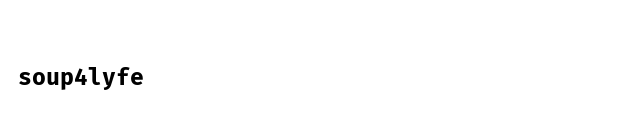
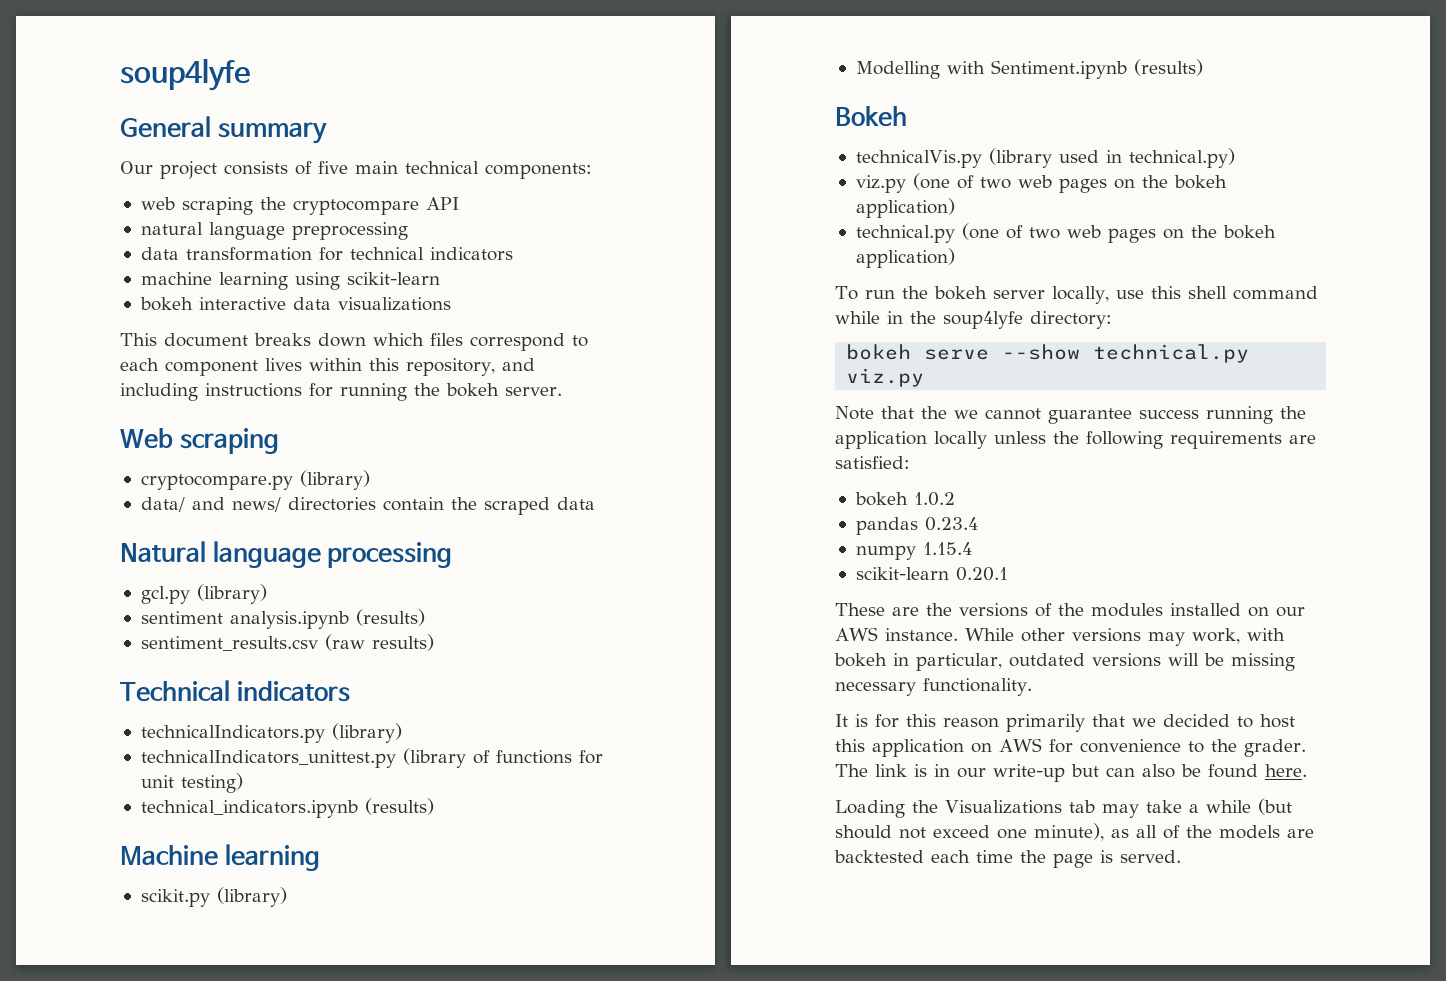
[18,67,144,90] soup4lyfe -> [120,58,250,91] [120,116,327,144] [120,161,592,179] [140,197,459,215] [140,222,408,240] [140,247,513,261] [140,272,440,290] [139,297,451,311] [120,333,588,351] [120,358,535,376] [120,383,562,401] [120,428,279,454] [140,470,370,490] [140,497,595,515] [120,541,453,568] [140,584,267,604] [140,609,425,629] [140,634,434,651] [120,680,350,702] [140,723,402,743] [140,748,603,768] [140,773,243,793] [140,798,434,818] [120,844,320,871] [140,887,287,907] [855,59,1203,79] [835,106,907,127] [855,148,1235,168] [855,173,1227,193] [855,198,955,218] [855,223,1276,243] [855,248,955,268] [835,286,1318,304] [835,311,1112,329] [846,344,1250,363] [846,368,925,387] [835,406,1306,424] [835,431,1316,449] [835,456,910,469] [854,492,955,506] [855,517,978,535] [855,542,972,560] [855,567,1008,581] [835,603,1305,617] [835,627,1285,646] [834,653,1295,671] [835,678,1032,696] [835,714,1295,732] [835,738,1306,757] [835,764,1307,782] [835,798,1292,818] [835,823,1314,841] [834,850,1181,868] soup4lyfe // General summary // Our project consists of five main technical components: // web scraping the cryptocompare API // natural language preprocessing // data transformation for technical indicators // machine learning using scikit-learn // bokeh interactive data visualizations // This document breaks down which files correspond to each component lives within this repository, and including instructions for running the bokeh server. // Web scraping // cryptocompare.py (library) // data/ and news/ directories contain the scraped data // Natural language processing // gcl.py (library) // sentiment analysis.ipynb (results) // sentiment_results.csv (raw results) // Technical indicators // technicalIndicators.py (library) // technicalIndicators_unittest.py (library of functions for unit testing) // technical_indicators.ipynb (results) // Machine learning // scikit.py (library) // Modelling with Sentiment.ipynb (results) // Bokeh // technicalVis.py (library used in technical.py) // viz.py (one of two web pages on the bokeh application) // technical.py (one of two web pages on the bokeh application) // To run the bokeh server locally, use this shell command while in the soup4lyfe directory: // bokeh serve --show technical.py viz.py // Note that the we cannot guarantee success running the application locally unless the following requirements are satisfied: // bokeh 1.0.2 // pandas 0.23.4 // numpy 1.15.4 // scikit-learn 0.20.1 // These are the versions of the modules installed on our AWS instance. While other versions may work, with bokeh in particular, outdated versions will be missing necessary functionality. // It is for this reason primarily that we decided to host this application on AWS for convenience to the grader. The link is in our write-up but can also be found here. // Loading the Visualizations tab may take a while (but should not exceed one minute), as all of the models are backtested each time the page is served.

